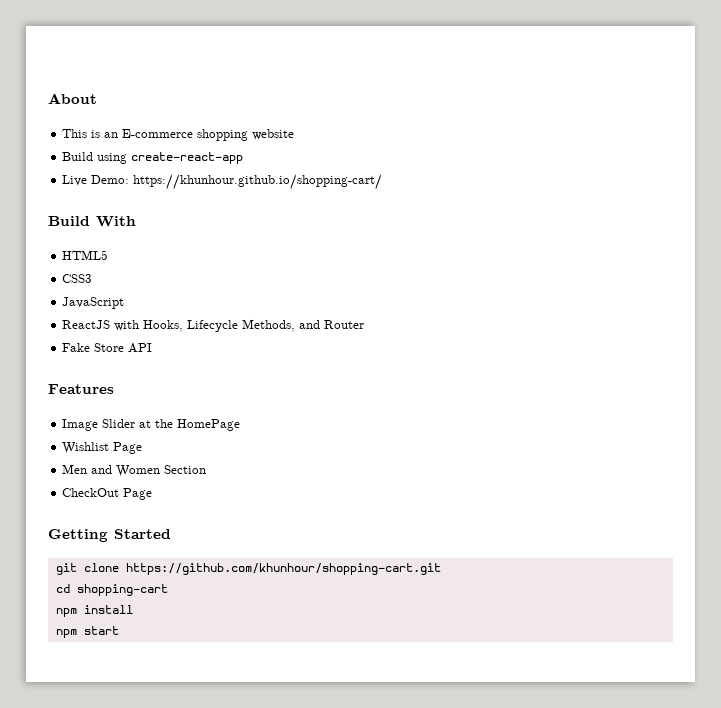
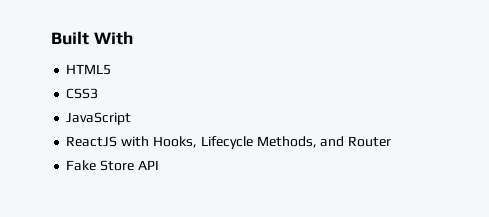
[48,93,97,104] [62,129,295,141] [62,152,244,164] [62,174,383,190] [48,216,90,226] About // This is an E-commerce shopping website // Build using create-react-app // Live Demo: https://khunhour.github.io/shopping-cart/ // Build -> [51,31,89,45] Built
[48,384,114,394] [62,419,241,431] [62,442,143,454] [62,464,207,477] [62,488,153,500] [48,529,171,542] [55,563,441,575] [55,584,168,596] [55,605,133,617] [55,626,119,638] // Features // Image Slider at the HomePage // Wishlist Page // Men and Women Section // CheckOut Page // Getting Started // git clone https://github.com/khunhour/shopping-cart.git // cd shopping-cart // npm install // npm start -> (159, 165) none

